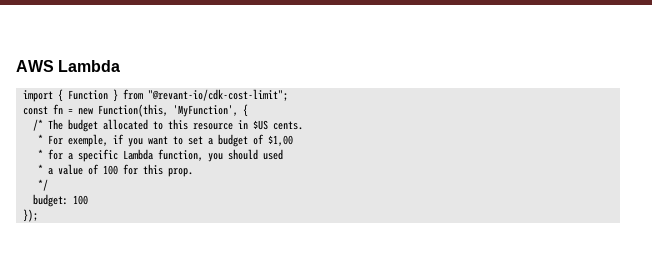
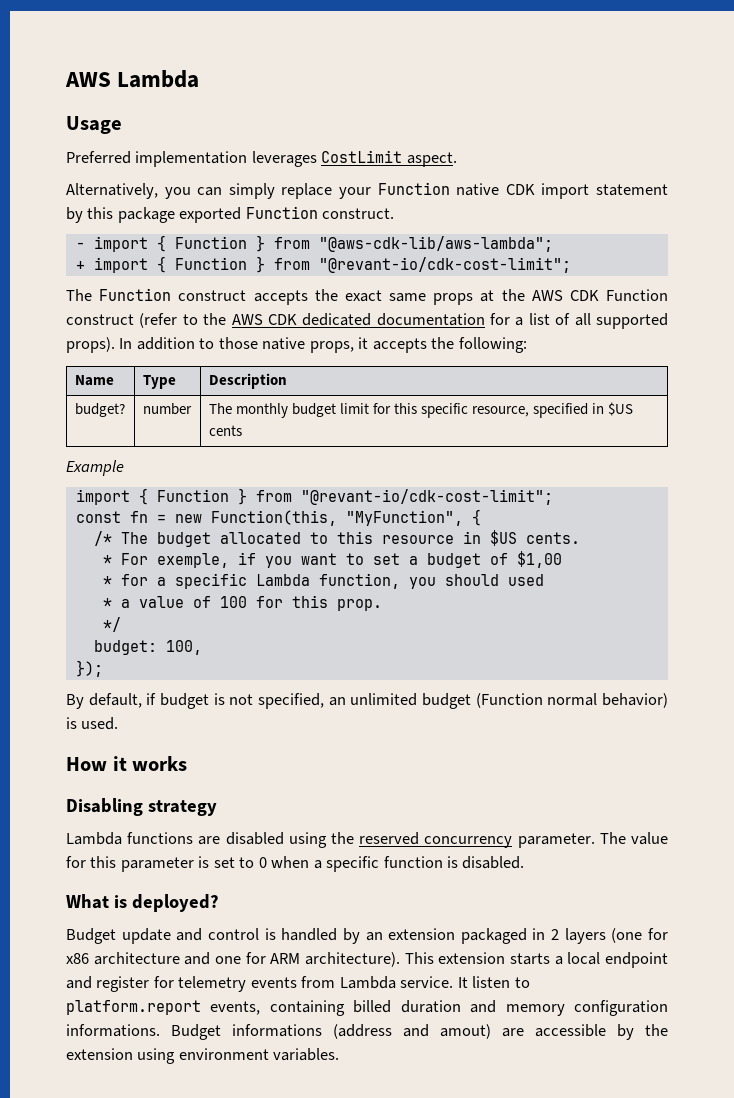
(121, 66) none -> [66,116,122,134] [66,150,457,167] [66,182,669,199] [66,206,395,223] [75,235,553,252] [75,256,571,273] [66,288,669,305] [66,313,669,329] [66,337,527,353] [74,375,114,386] [142,375,176,389] [208,373,287,389] [74,403,125,417] [142,403,192,415] [208,402,634,418] [208,425,242,436] [66,460,124,476] // Usage // Preferred implementation leverages CostLimit aspect. // Alternatively, you can simply replace your Function native CDK import statement by this package exported Function construct. // - import { Function } from "@aws-cdk-lib/aws-lambda"; // + import { Function } from "@revant-io/cdk-cost-limit"; // The Function construct accepts the exact same props at the AWS CDK Function construct (refer to the AWS CDK dedicated documentation for a list of all supported props). In addition to those native props, it accepts the following: // Name | Type | Description // budget? | number | The monthly budget limit for this specific resource, specified in $US cents // Example
[172,105,238,117] 'MyFunction', -> [345,510,463,526] "MyFunction",
[72,195,88,205] 100 -> [165,640,202,655] 100,
(38, 215) none -> [66,693,668,709] [66,717,119,730] [66,756,188,771] [66,798,217,816] [66,832,669,848] [66,856,525,872] [66,894,219,912] [66,928,668,944] [66,952,668,968] [66,976,530,992] [66,1000,669,1016] [66,1024,668,1040] [66,1048,340,1064] // By default, if budget is not specified, an unlimited budget (Function normal behavior) is used. // How it works // Disabling strategy // Lambda functions are disabled using the reserved concurrency parameter. The value for this parameter is set to 0 when a specific function is disabled. // What is deployed? // Budget update and control is handled by an extension packaged in 2 layers (one for x86 architecture and one for ARM architecture). This extension starts a local endpoint and register for telemetry events from Lambda service. It listen to platform.report events, containing billed duration and memory configuration informations. Budget informations (address and amout) are accessible by the extension using environment variables.

